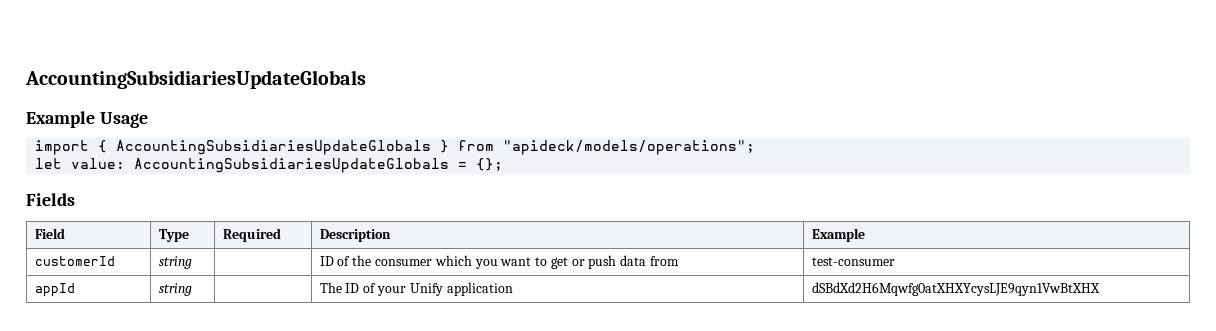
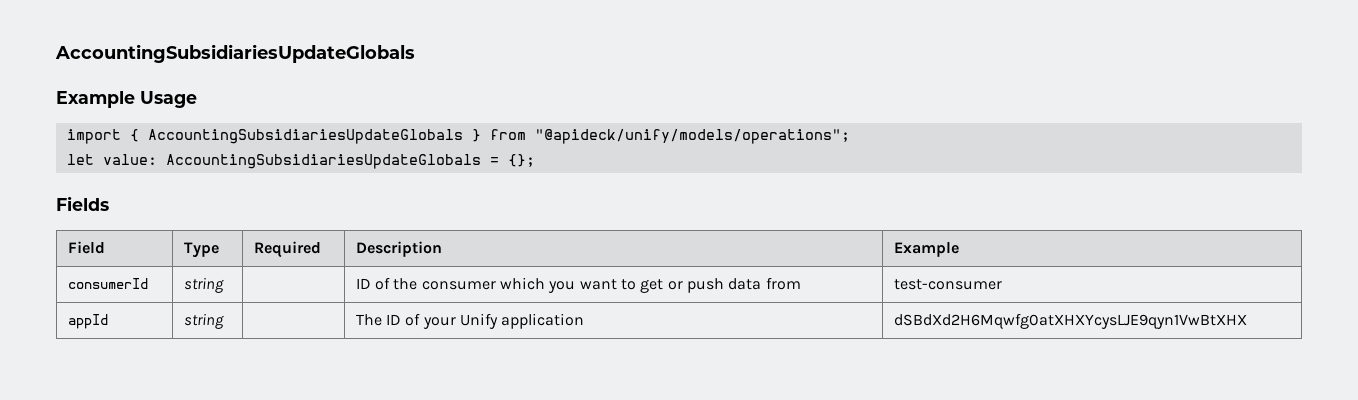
[503,140,756,155] "apideck/models/operations"; -> [534,129,850,144] "@apideck/unify/models/operations";
[34,256,115,266] customerId -> [67,278,148,289] consumerId

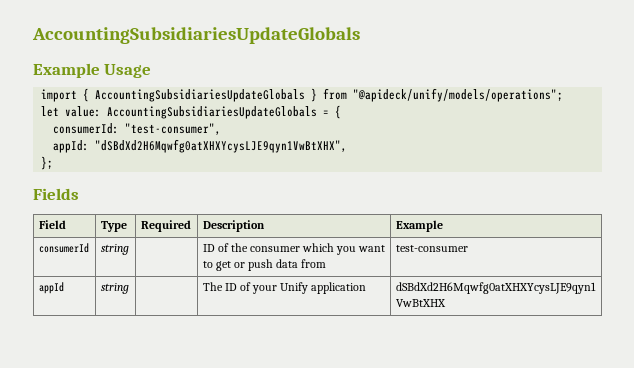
[507,154,535,167] {}; -> [334,105,341,119] [52,123,221,135] [52,139,347,153] [40,156,53,170] { // consumerId: "test-consumer", // appId: "dSBdXd2H6Mqwfg0atXHXYcysLJE9qyn1VwBtXHX", // };

